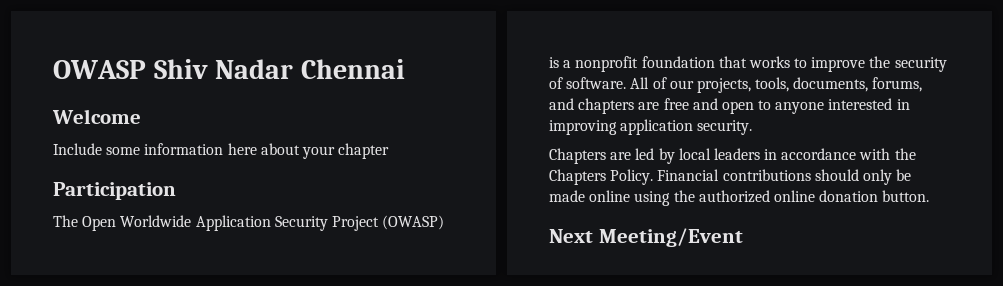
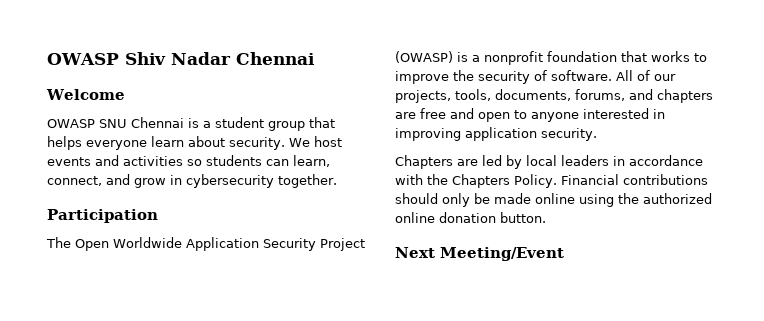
[53,143,390,159] Include some information here about your chapter -> [47,117,335,131] [47,136,342,150] [47,155,330,167] [47,174,337,188] OWASP SNU Chennai is a student group that helps everyone learn about security. We host events and activities so students can learn, connect, and grow in cybersecurity together.

